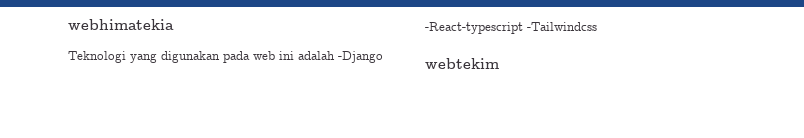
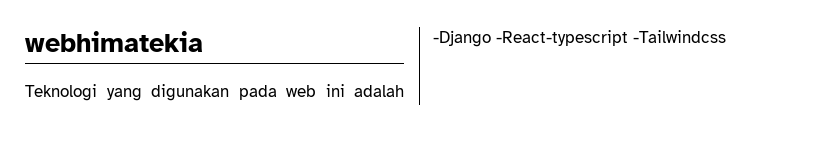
[425,58,499,69] // webtekim -> (726, 36) none

